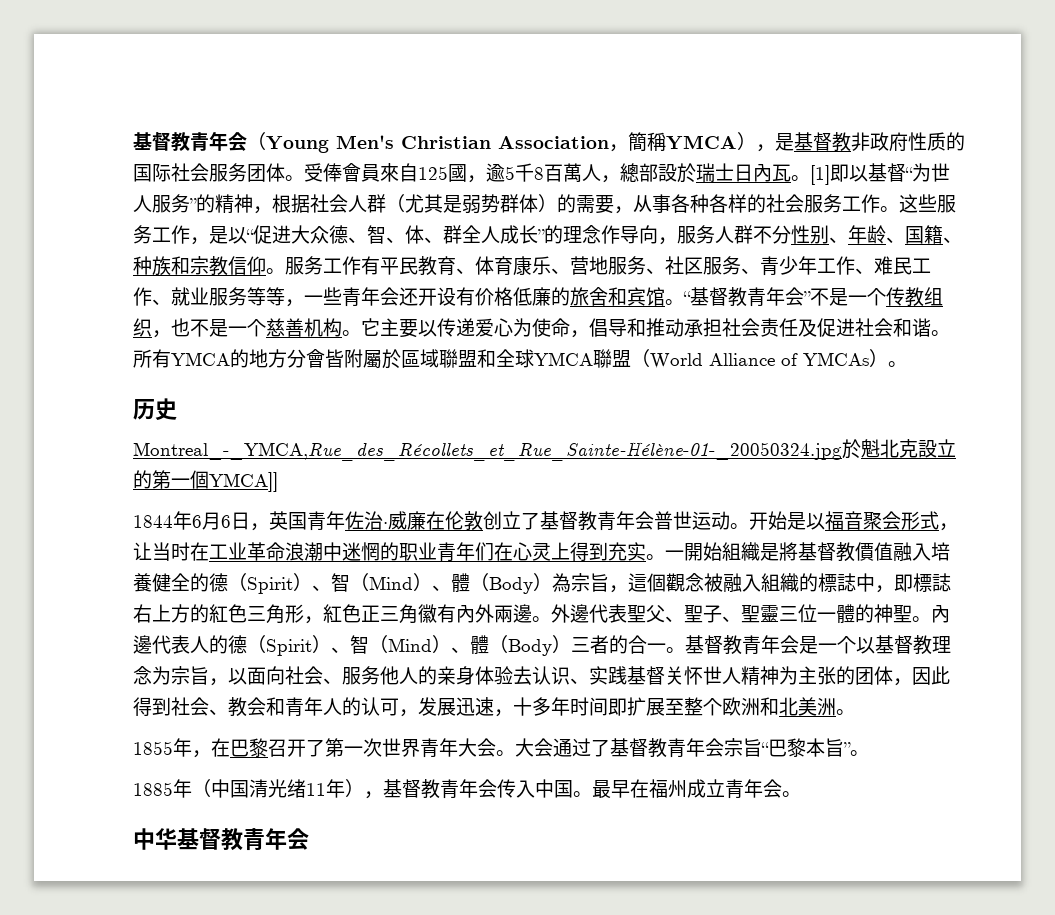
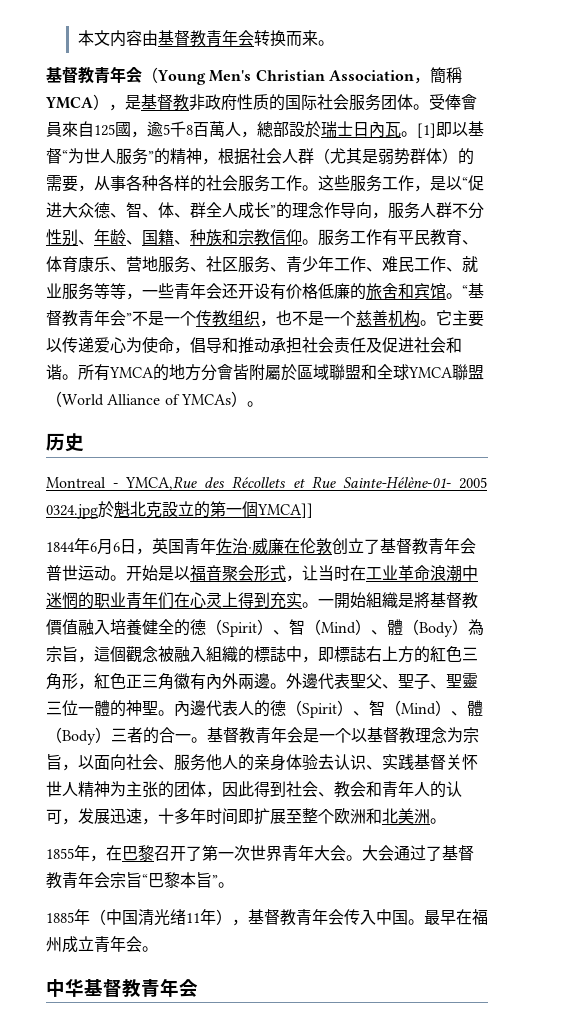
(133, 141) none -> [77,30,334,47] 本文内容由基督教青年会转换而来。 //

